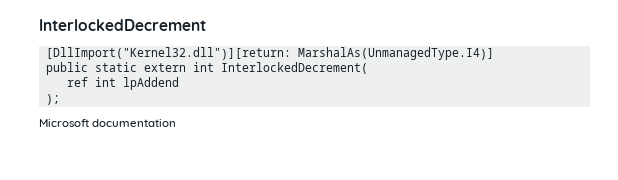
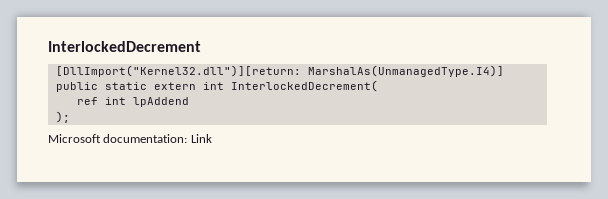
[92,119,177,127] documentation -> [103,134,212,143] documentation: Link

